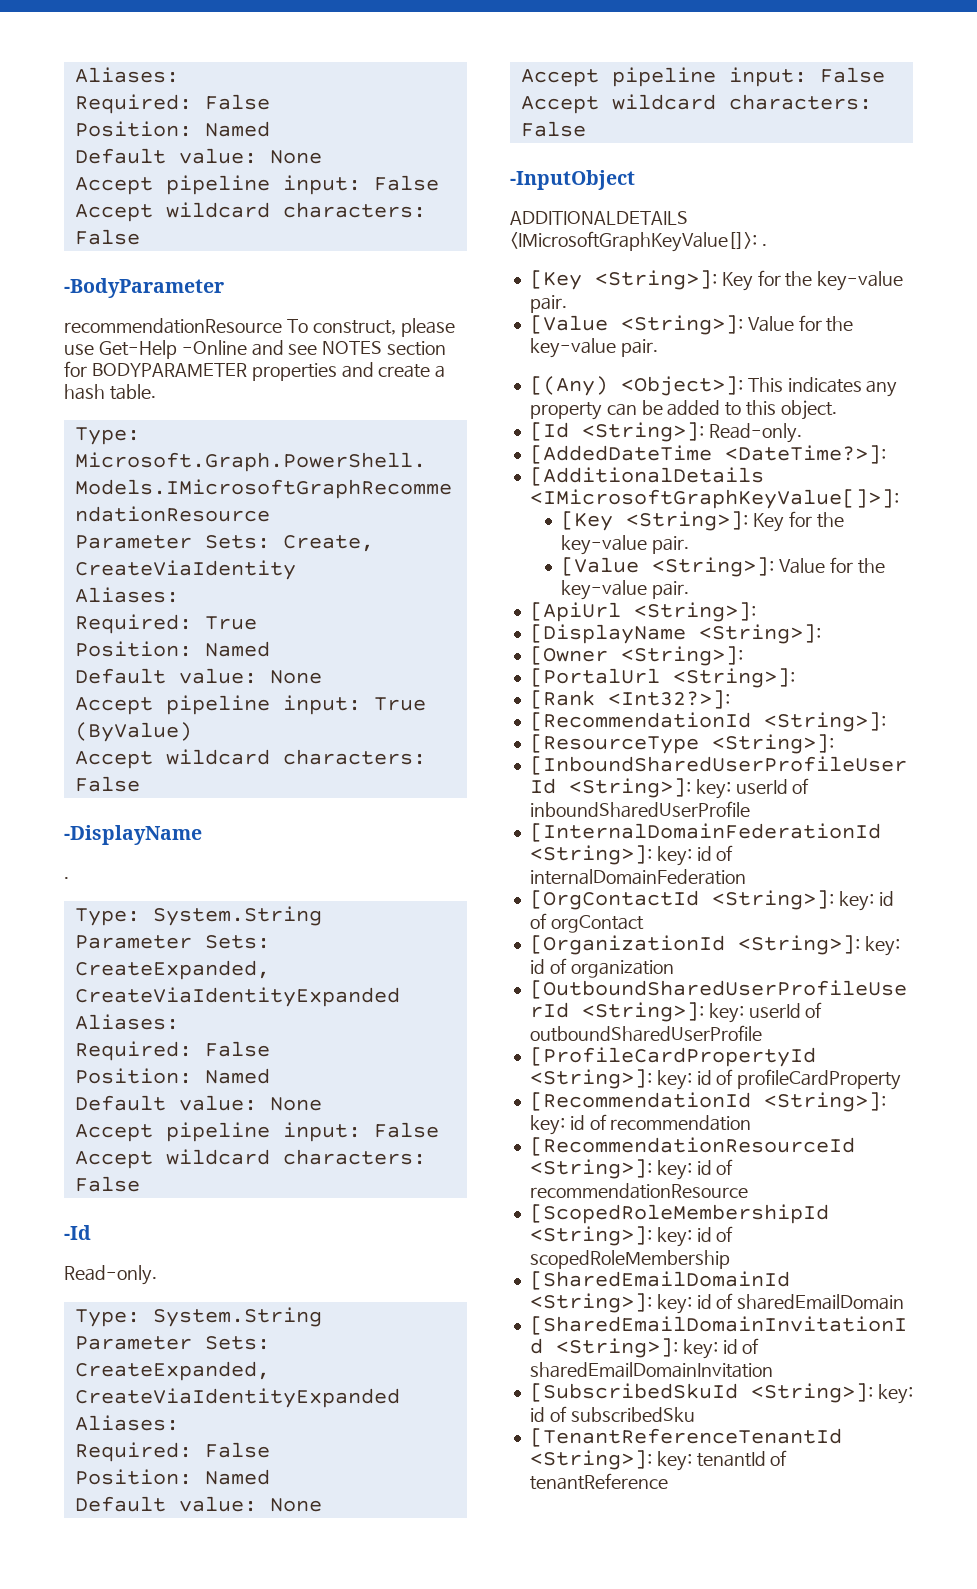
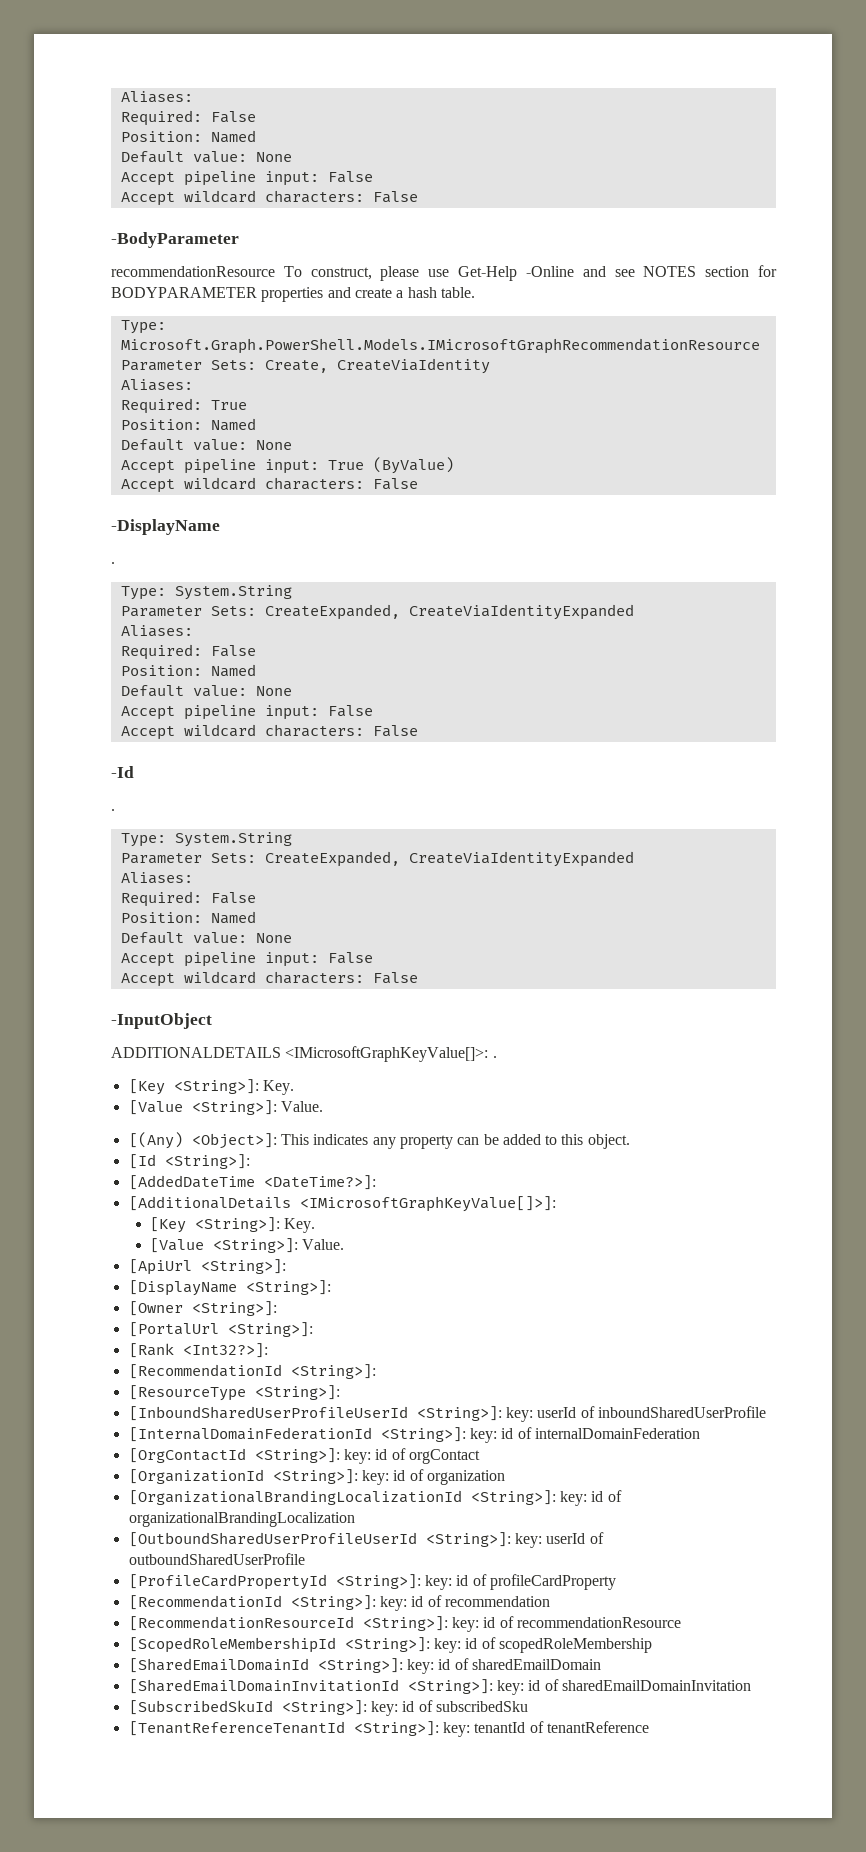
[64,1265,157,1285] Read-only. -> [111,809,115,811] .
[721,270,904,291] [529,295,567,313] [529,315,854,335] [529,338,658,358] Key for the key-value pair. // [Value <String>]: Value for the key-value pair. -> [262,1080,294,1095] [128,1100,323,1115] Key. // [Value <String>]: Value.
[708,423,802,443] Read-only. -> (250, 1161) none
[753,511,844,532] [561,535,690,555] [561,557,885,577] [561,580,690,600] Key for the key-value pair. // [Value <String>]: Value for the key-value pair. -> [284,1218,316,1233] [150,1238,345,1253] Key. // [Value <String>]: Value.
(674, 969) none -> [128,1490,622,1506] [128,1512,355,1527] // [OrganizationalBrandingLocalizationId <String>]: key: id of organizationalBrandingLocalization

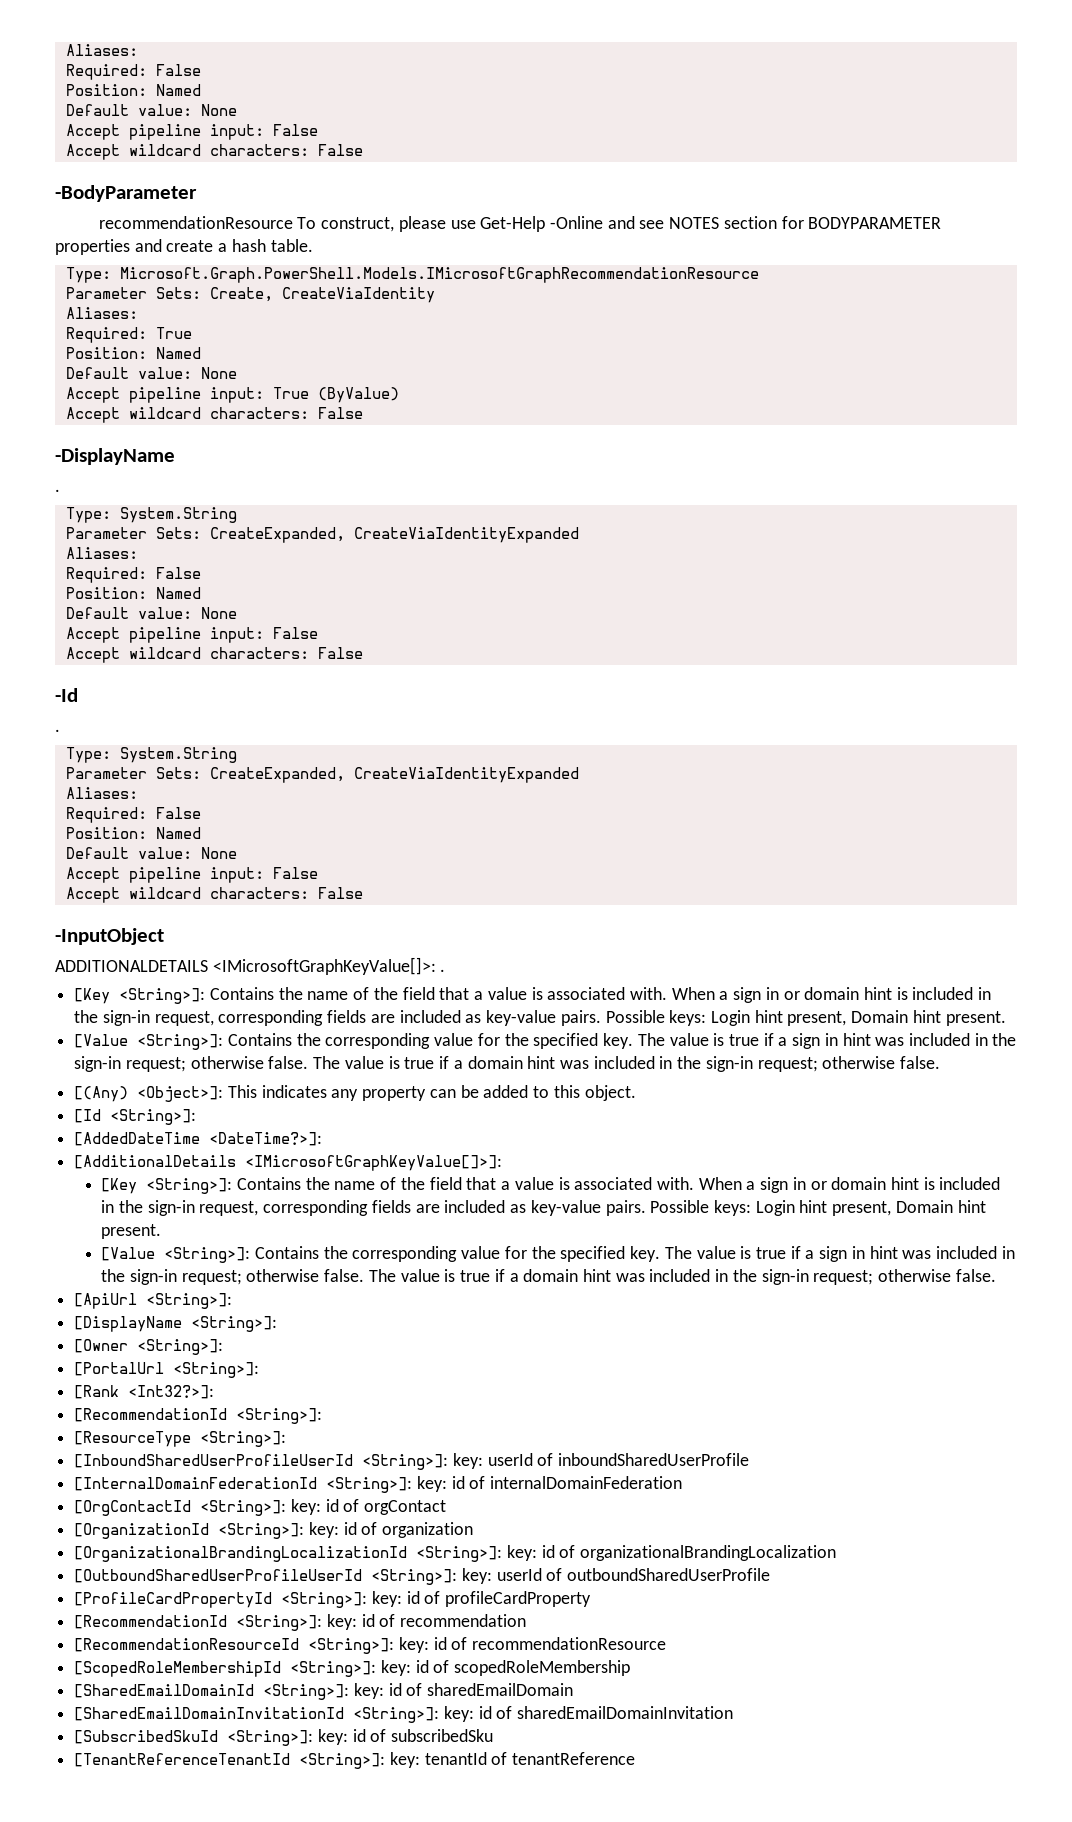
[262,1080,294,1095] [128,1100,323,1115] Key. // [Value <String>]: Value. -> [209,987,992,1003] [74,1010,1006,1026] [74,1033,1017,1050] [74,1056,941,1072] Contains the name of the field that a value is associated with. When a sign in or domain hint is included in the sign-in request, corresponding fields are included as key-value pairs. Possible keys: Login hint present, Domain hint present. // [Value <String>]: Contains the corresponding value for the specified key. The value is true if a sign in hint was included in the sign-in request; otherwise false. The value is true if a domain hint was included in the sign-in request; otherwise false.
[284,1218,316,1233] [150,1238,345,1253] Key. // [Value <String>]: Value. -> [236,1177,1001,1193] [101,1200,986,1216] [101,1224,162,1239] [101,1246,1015,1263] [101,1269,996,1285] Contains the name of the field that a value is associated with. When a sign in or domain hint is included in the sign-in request, corresponding fields are included as key-value pairs. Possible keys: Login hint present, Domain hint present. // [Value <String>]: Contains the corresponding value for the specified key. The value is true if a sign in hint was included in the sign-in request; otherwise false. The value is true if a domain hint was included in the sign-in request; otherwise false.

